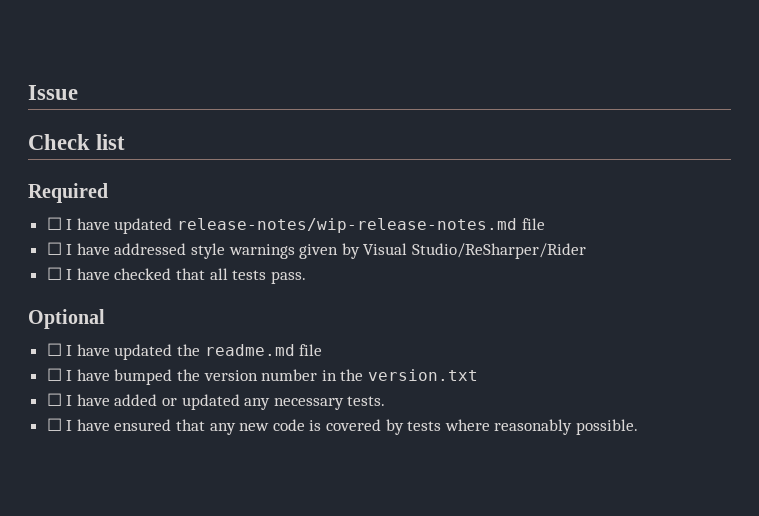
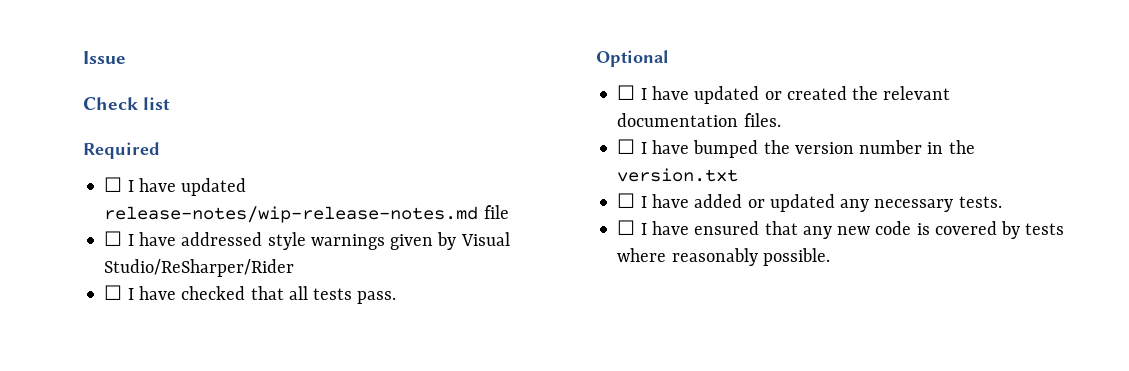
[177,344,323,356] the readme.md file -> [764,86,951,100] [617,113,781,127] or created the relevant documentation files.

